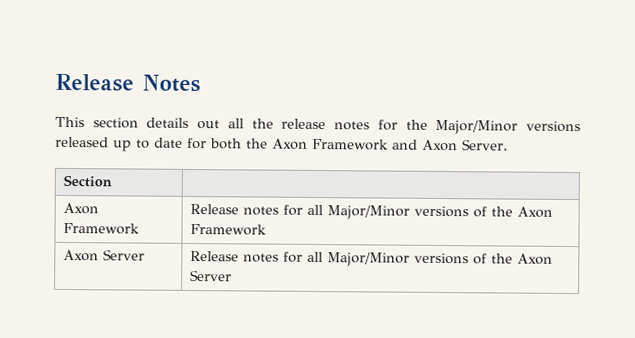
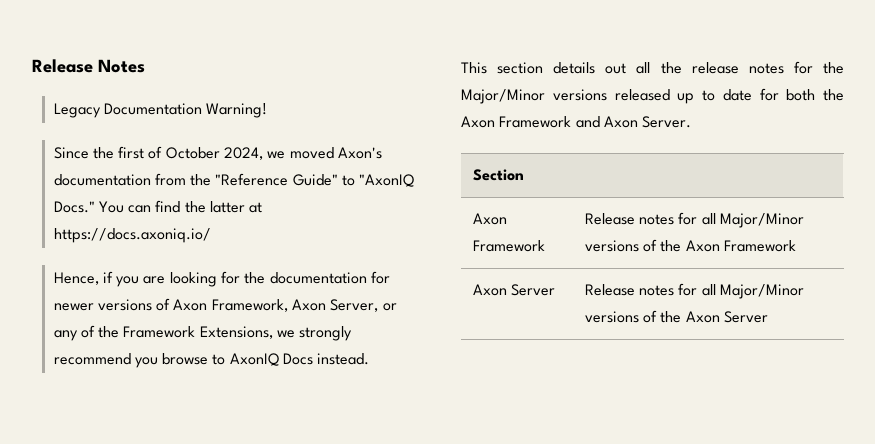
(201, 83) none -> [53,103,268,118] [53,146,383,160] [53,173,415,187] [53,200,263,213] [53,228,211,243] [53,271,391,287] [53,298,397,312] [53,325,353,341] [53,353,370,368] // Legacy Documentation Warning! // Since the first of October 2024, we moved Axon's documentation from the "Reference Guide" to "AxonIQ Docs." You can find the latter at https://docs.axoniq.io/ // Hence, if you are looking for the documentation for newer versions of Axon Framework, Axon Server, or any of the Framework Extensions, we strongly recommend you browse to AxonIQ Docs instead.

